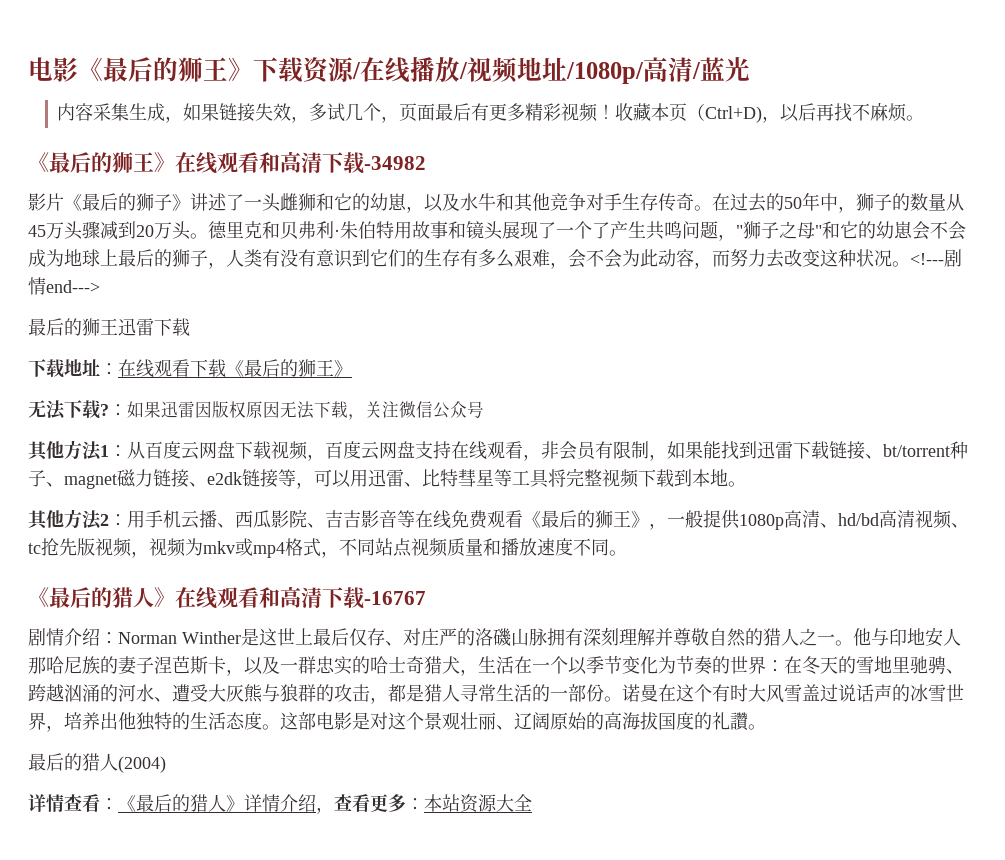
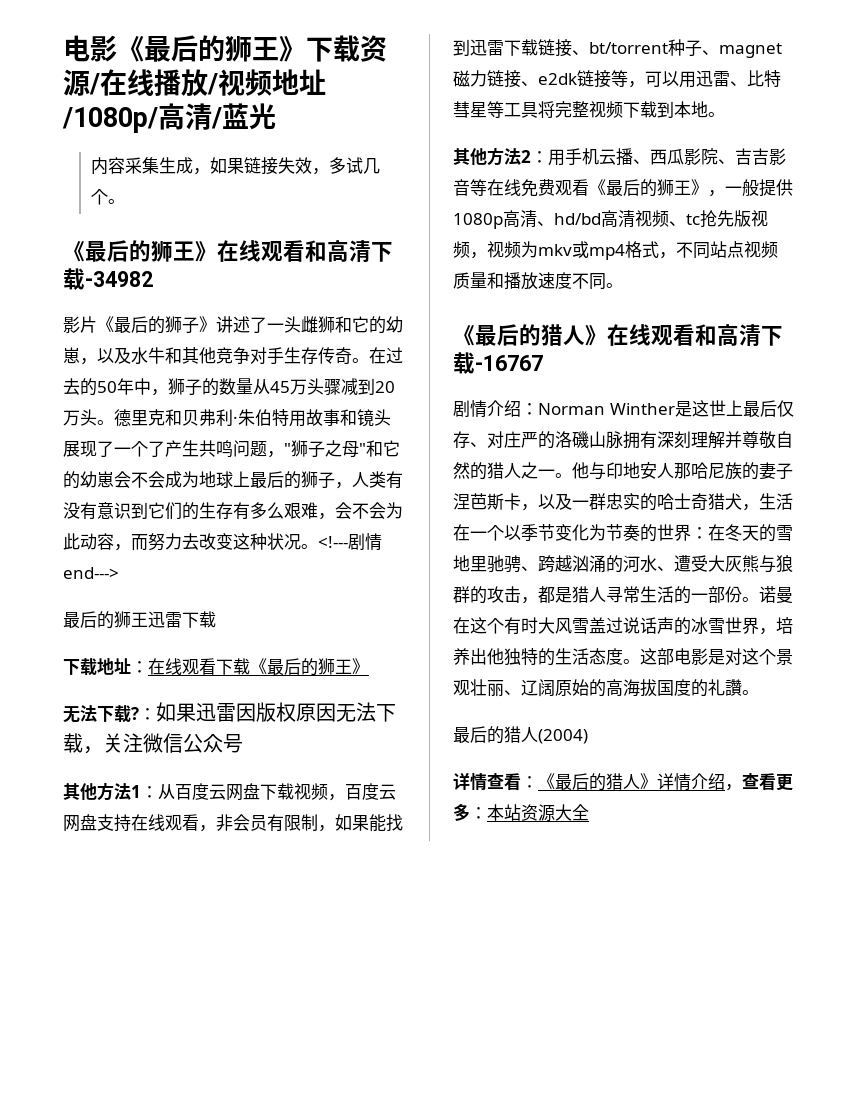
[381,102,907,123] ，页面最后有更多精彩视频！收藏本页（Ctrl+D)，以后再找不麻烦 -> (108, 197) none

